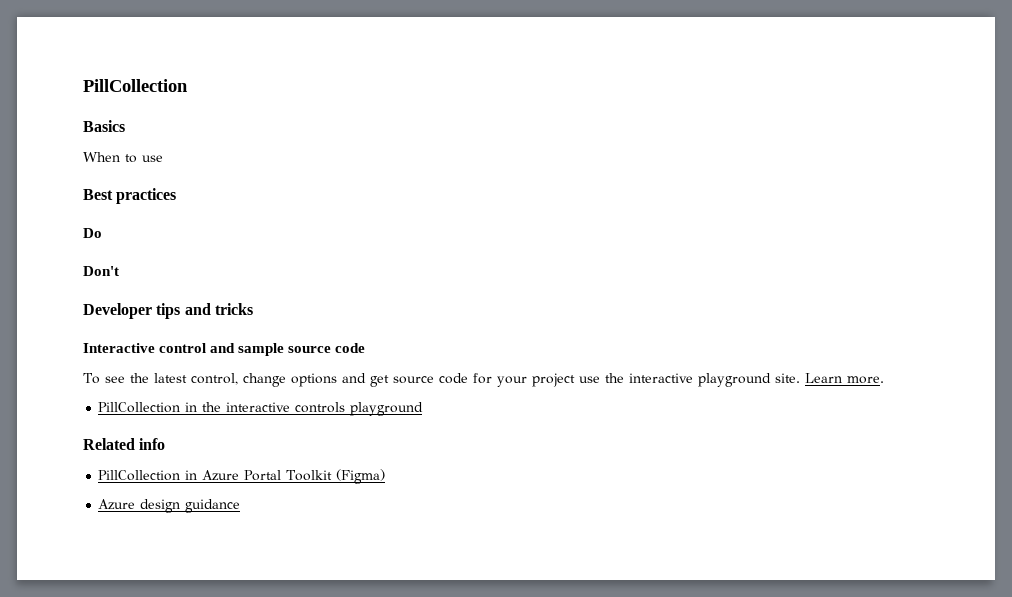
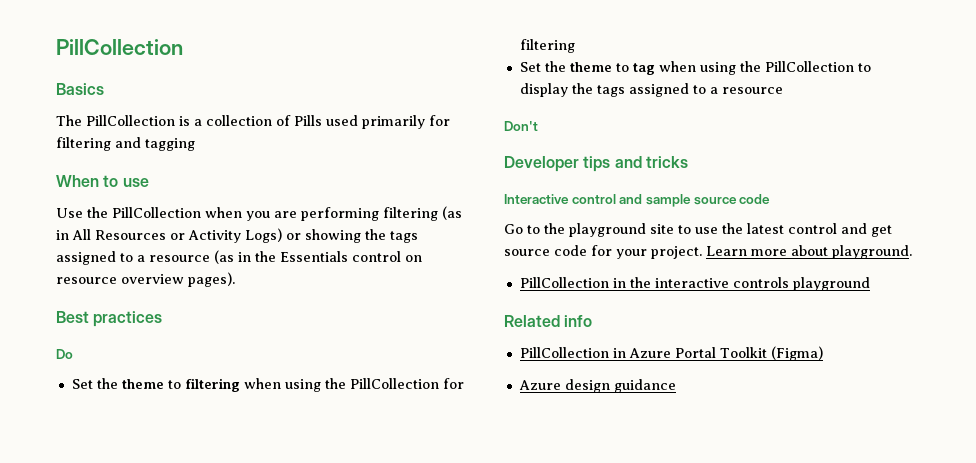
[83,152,163,163] [83,188,177,204] [83,228,102,238] When to use // Best practices // Do -> [56,115,450,129] [56,137,195,151] [56,175,149,187] [56,206,462,221] [56,228,418,243] [56,250,422,265] [56,272,235,287] [56,311,163,327] [56,349,73,359] [71,378,464,392] [519,39,575,53] [519,61,871,75] [519,83,783,97] The PillCollection is a collection of Pills used primarily for filtering and tagging // When to use // Use the PillCollection when you are performing filtering (as in All Resources or Activity Logs) or showing the tags assigned to a resource (as in the Essentials control on resource overview pages). // Best practices // Do // Set the theme to filtering when using the PillCollection for filtering // Set the theme to tag when using the PillCollection to display the tags assigned to a resource
[83,373,337,387] To see the latest control, change options -> [504,223,837,237] Go to the playground site to use the latest control
[531,373,884,387] project use the interactive playground site. Learn more. -> [651,245,912,259] project. Learn more about playground.

